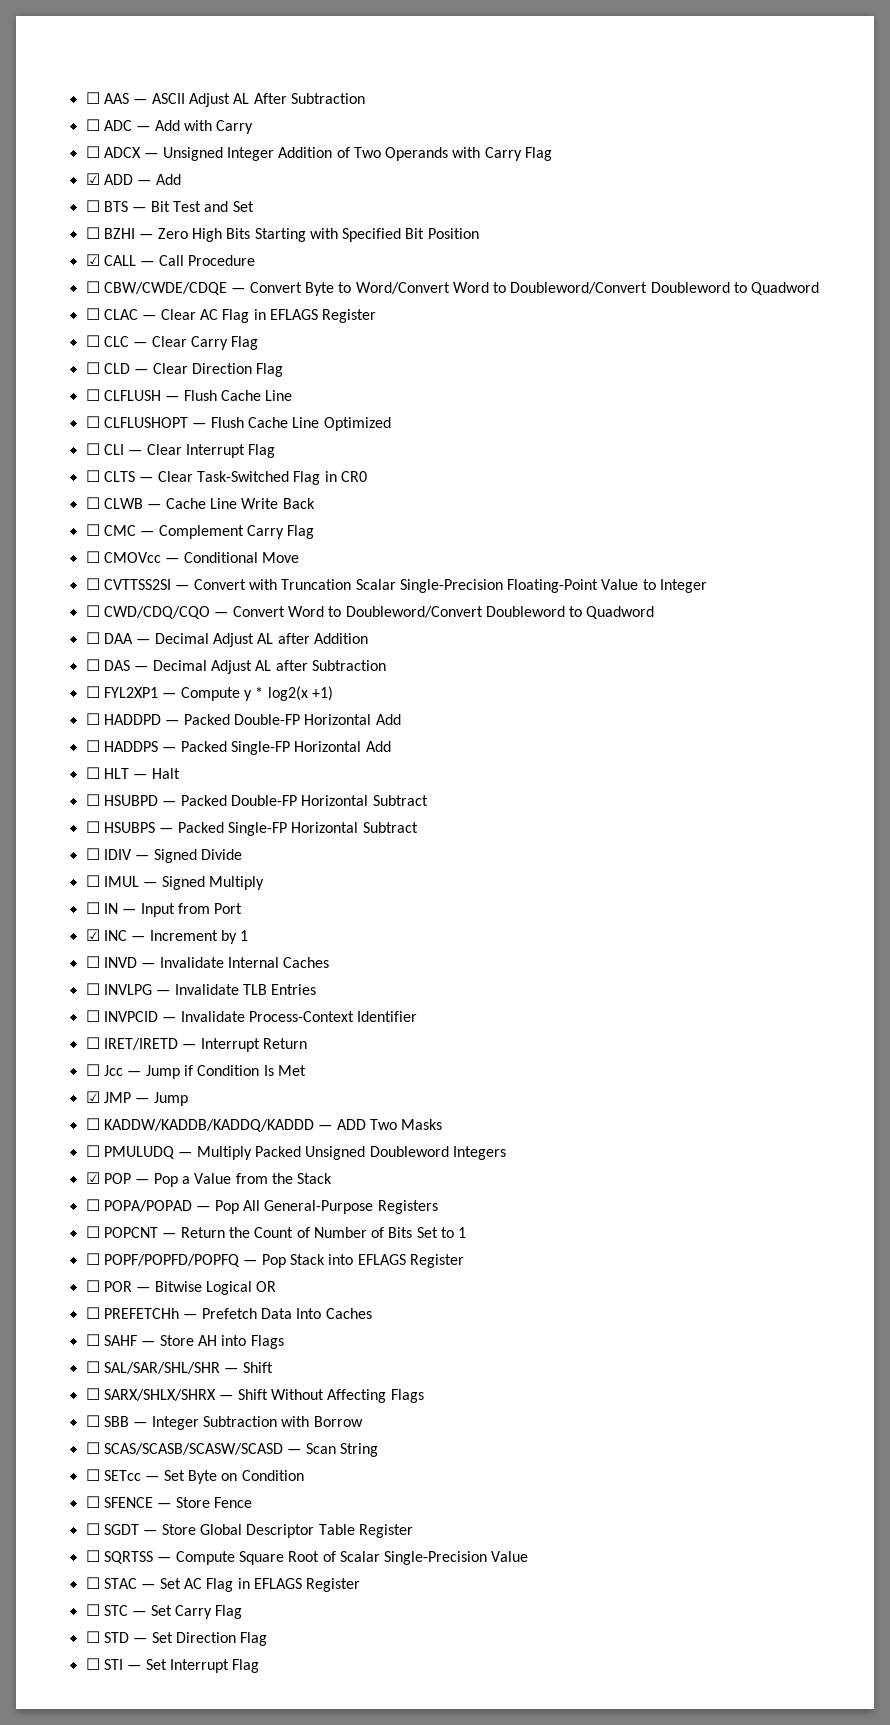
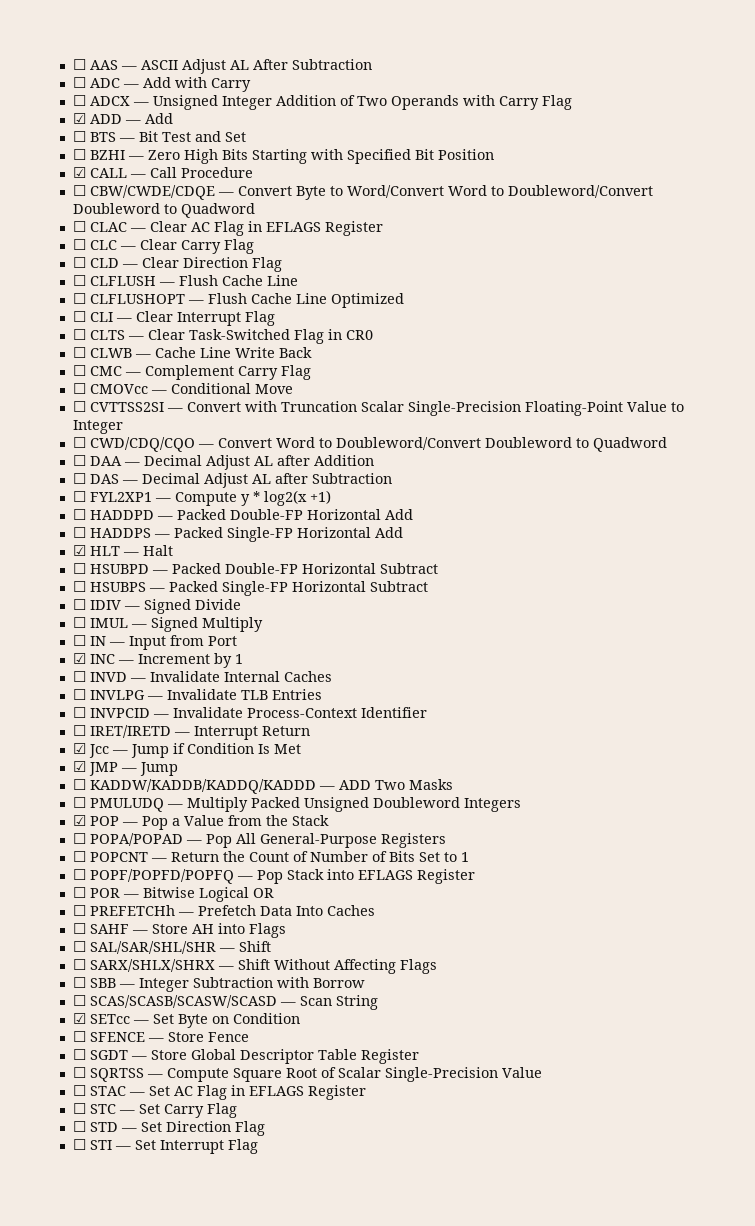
[85,767,100,779] ☐ -> [72,545,86,556] ☑
[85,1064,100,1076] ☐ -> [72,743,86,754] ☑
[85,1469,100,1481] ☐ -> [72,1013,86,1024] ☑

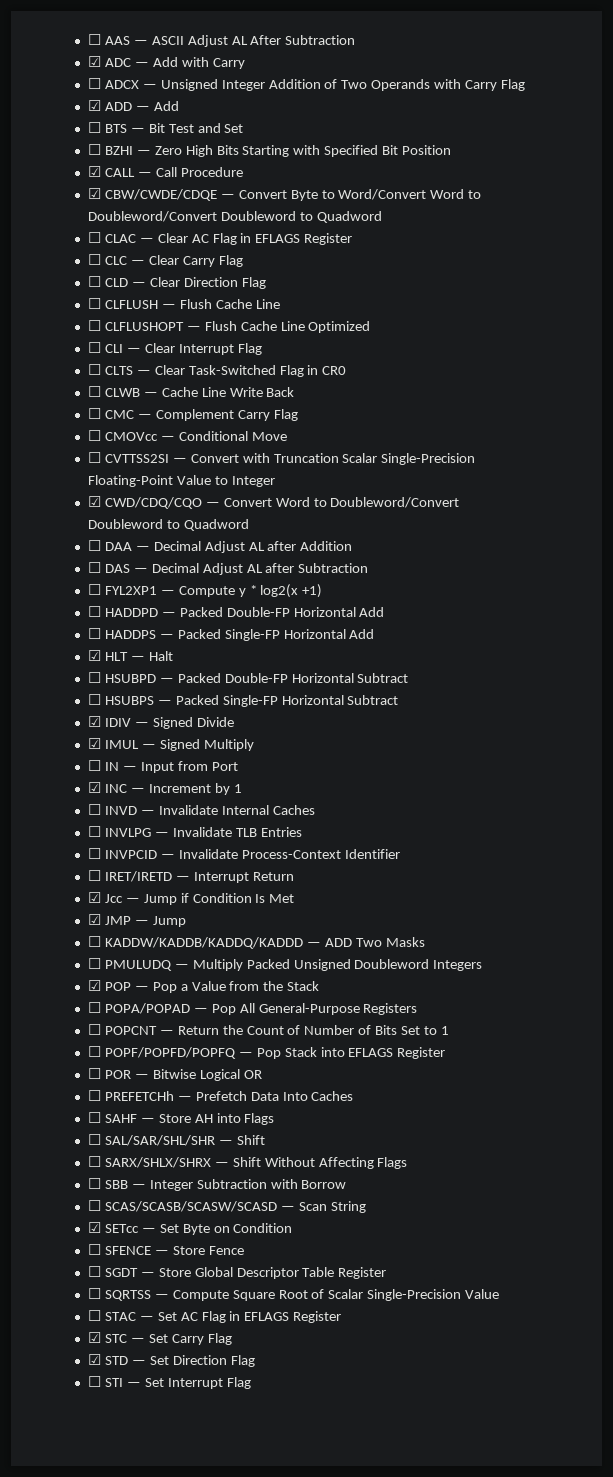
[72,77,86,88] ☐ -> [87,56,101,67] ☑
[72,185,86,196] ☐ -> [87,188,101,199] ☑
[72,437,86,448] ☐ -> [87,496,101,507] ☑
[72,599,86,610] ☐ -> [87,716,101,727] ☑
[72,617,86,628] ☐ -> [87,738,101,749] ☑
[72,1103,86,1114] ☐ -> [87,1332,101,1343] ☑
[72,1121,86,1132] ☐ -> [87,1354,101,1365] ☑

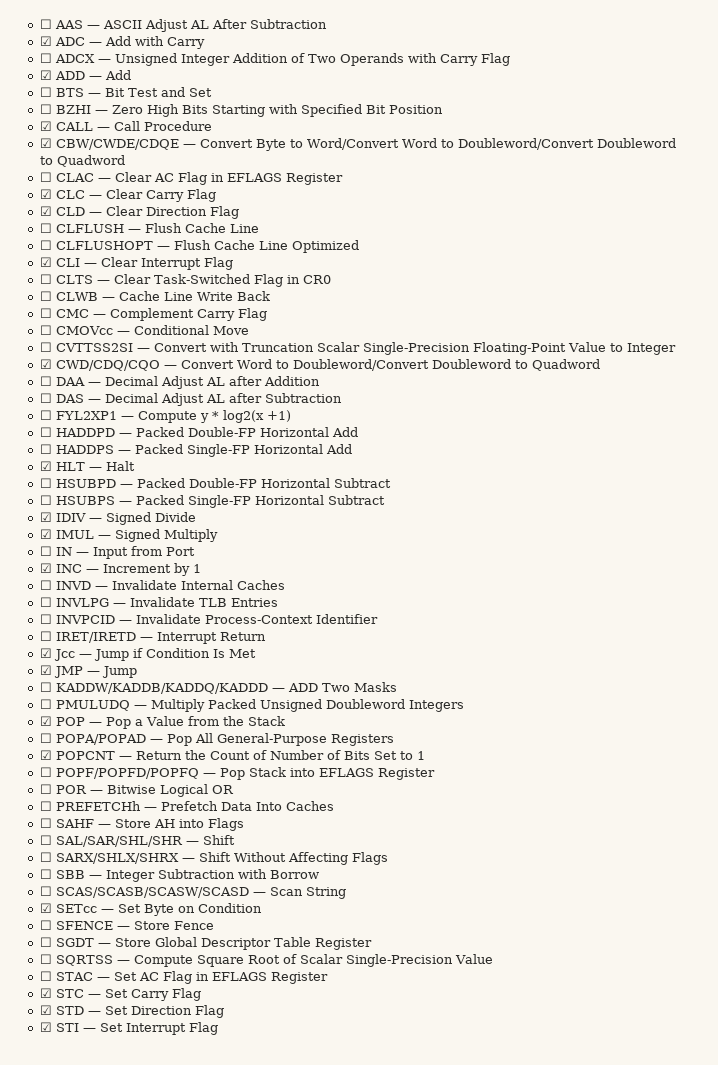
[87,254,101,265] ☐ -> [39,189,52,199] ☑
[87,276,101,287] ☐ -> [39,206,52,216] ☑
[87,342,101,353] ☐ -> [39,257,52,267] ☑
[87,1024,101,1035] ☐ -> [39,750,52,760] ☑
[87,1376,101,1387] ☐ -> [39,1022,52,1032] ☑

